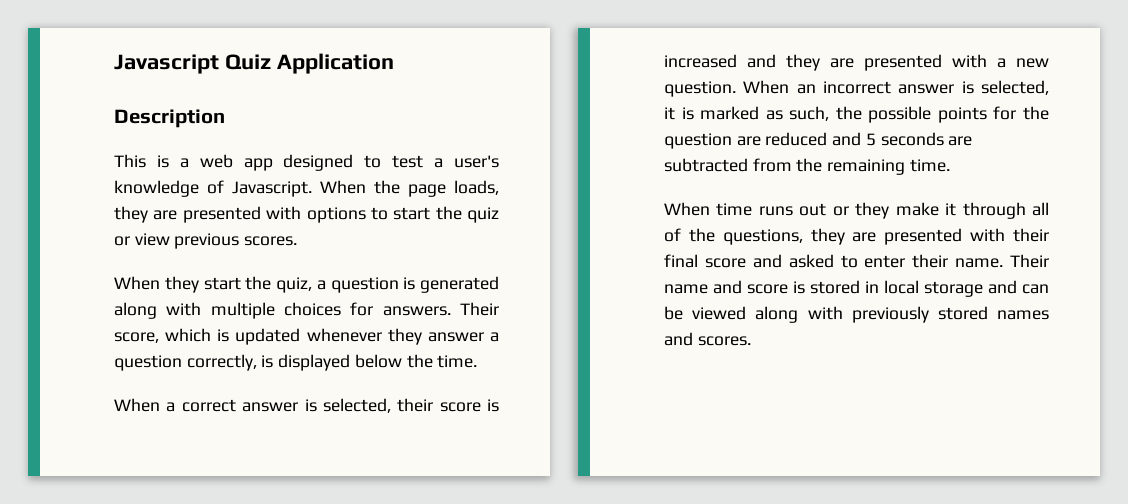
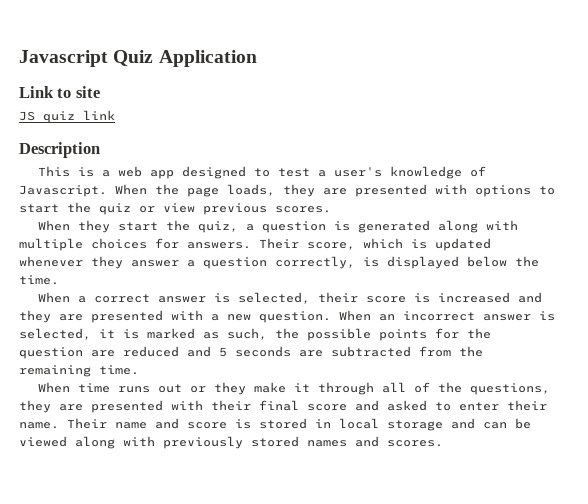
(394, 63) none -> [19,86,100,98] [19,110,115,123] // Link to site // JS quiz link

